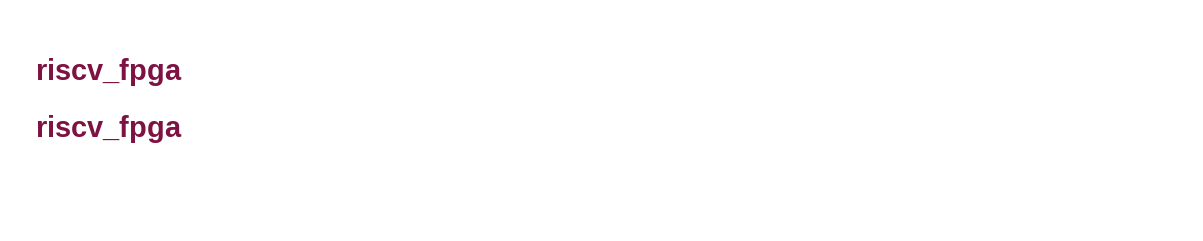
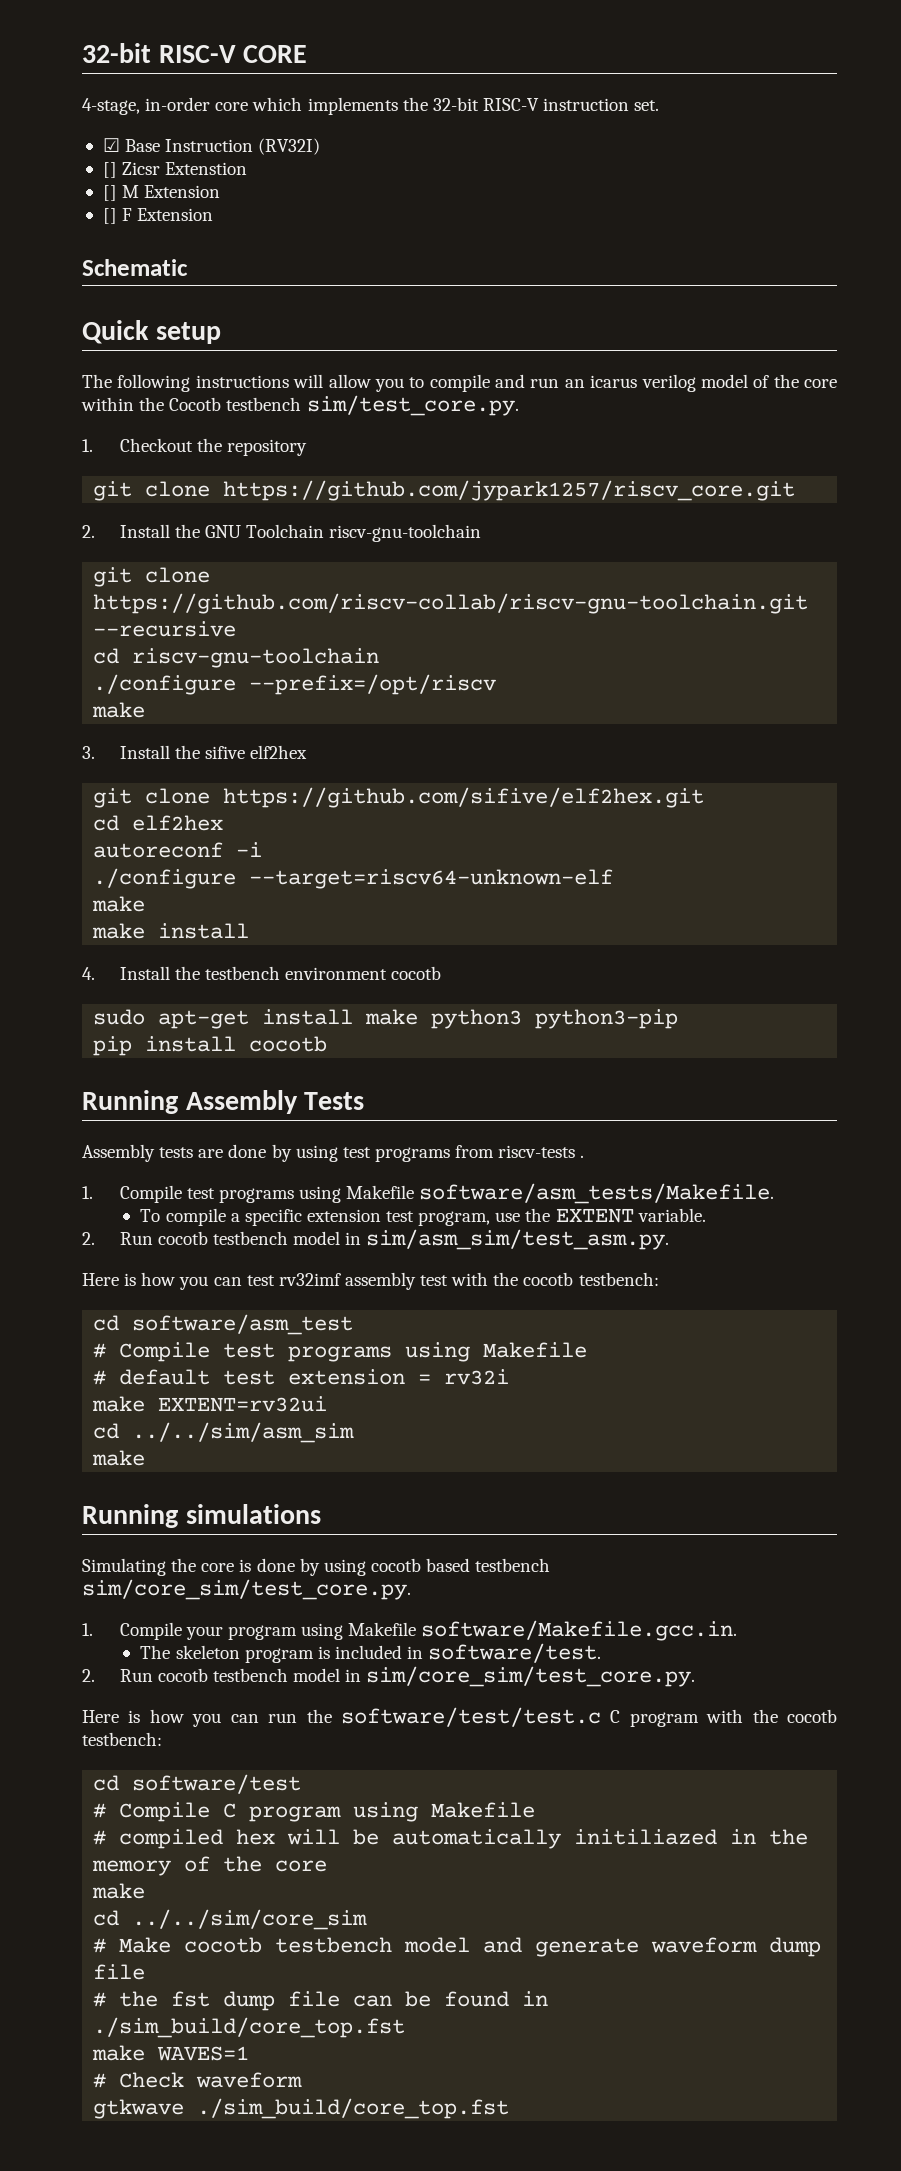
[36,58,182,86] [36,115,182,143] riscv_fpga // riscv_fpga -> [82,43,308,63] [82,97,660,115] [102,138,321,155] [102,162,248,178] [102,185,221,201] [102,208,214,224] [82,259,188,276] [82,320,221,344] [82,374,837,392] [81,395,519,416] [82,438,307,456] [93,480,796,501] [82,524,482,542] [93,567,211,587] [93,593,809,614] [93,621,237,637] [93,648,380,668] [93,674,497,695] [92,702,146,718] [82,745,307,759] [93,787,705,808] [93,815,224,831] [93,842,263,858] [93,868,614,889] [92,896,146,912] [92,923,250,939] [82,966,442,980] [93,1009,679,1029] [93,1036,328,1056] [82,1090,365,1114] [82,1144,585,1162] [82,1183,775,1204] [140,1208,706,1226] [82,1229,670,1250] [82,1272,659,1290] [93,1314,354,1335] [93,1342,588,1362] [93,1369,510,1385] [92,1396,328,1412] [93,1422,355,1443] [92,1450,146,1466] [82,1504,321,1528] [82,1558,551,1576] [82,1579,411,1600] [82,1620,738,1641] [140,1643,602,1663] [82,1666,696,1687] [82,1707,837,1727] [82,1732,162,1746] [93,1774,302,1794] [93,1802,536,1822] [93,1829,809,1849] [92,1856,328,1876] [92,1883,146,1899] [93,1909,368,1930] [93,1937,822,1957] [93,1964,146,1980] [93,1991,549,2011] [93,2017,406,2038] [92,2045,250,2061] [93,2072,303,2088] [93,2098,510,2119] 32-bit RISC-V CORE // 4-stage, in-order core which implements the 32-bit RISC-V instruction set. // ☑ Base Instruction (RV32I) // [] Zicsr Extenstion // [] M Extension // [] F Extension // Schematic // Quick setup // The following instructions will allow you to compile and run an icarus verilog model of the core within the Cocotb testbench sim/test_core.py. // 1. Checkout the repository // git clone https://github.com/jypark1257/riscv_core.git // 2. Install the GNU Toolchain riscv-gnu-toolchain // git clone https://github.com/riscv-collab/riscv-gnu-toolchain.git --recursive // cd riscv-gnu-toolchain // ./configure --prefix=/opt/riscv // make // 3. Install the sifive elf2hex // git clone https://github.com/sifive/elf2hex.git // cd elf2hex // autoreconf -i // ./configure --target=riscv64-unknown-elf // make // make install // 4. Install the testbench environment cocotb // sudo apt-get install make python3 python3-pip // pip install cocotb // Running Assembly Tests // Assembly tests are done by using test programs from riscv-tests . // 1. Compile test programs using Makefile software/asm_tests/Makefile. // To compile a specific extension test program, use the EXTENT variable. // 2. Run cocotb testbench model in sim/asm_sim/test_asm.py. // Here is how you can test rv32imf assembly test with the cocotb testbench: // cd software/asm_test // # Compile test programs using Makefile // # default test extension = rv32i // make EXTENT=rv32ui // cd ../../sim/asm_sim // make // Running simulations // Simulating the core is done by using cocotb based testbench sim/core_sim/test_core.py. // 1. Compile your program using Makefile software/Makefile.gcc.in. // The skeleton program is included in software/test. // 2. Run cocotb testbench model in sim/core_sim/test_core.py. // Here is how you can run the software/test/test.c C program with the cocotb testbench: // cd software/test // # Compile C program using Makefile // # compiled hex will be automatically initiliazed in the memory of the core // make // cd ../../sim/core_sim // # Make cocotb testbench model and generate waveform dump file // # the fst dump file can be found in ./sim_build/core_top.fst // make WAVES=1 // # Check waveform // gtkwave ./sim_build/core_top.fst

